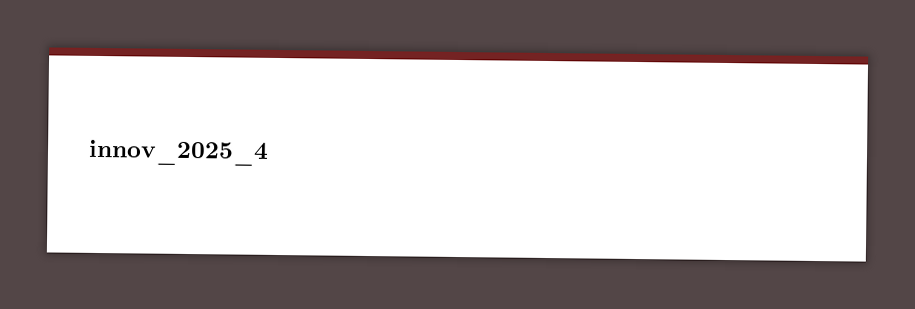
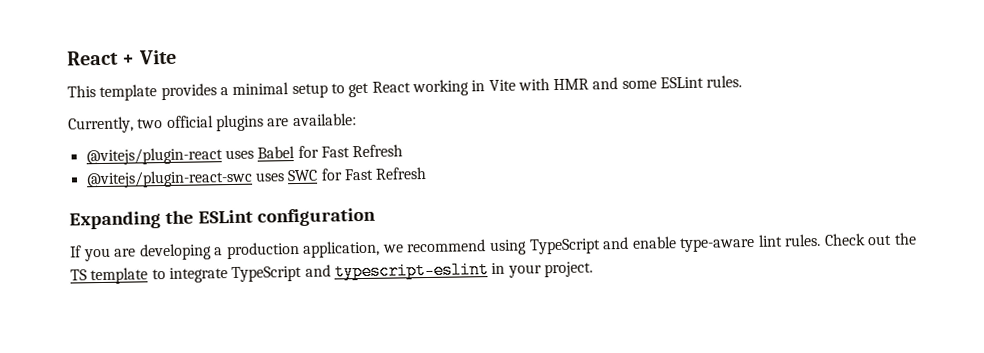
[88,139,269,166] innov_2025_4 -> [67,49,177,66] [67,75,743,102] [68,113,357,134] [85,144,404,166] [85,166,428,189] [69,207,376,230] [70,232,917,262] [70,261,593,285] React + Vite // This template provides a minimal setup to get React working in Vite with HMR and some ESLint rules. // Currently, two official plugins are available: // @vitejs/plugin-react uses Babel for Fast Refresh // @vitejs/plugin-react-swc uses SWC for Fast Refresh // Expanding the ESLint configuration // If you are developing a production application, we recommend using TypeScript and enable type-aware lint rules. Check out the TS template to integrate TypeScript and typescript-eslint in your project.

